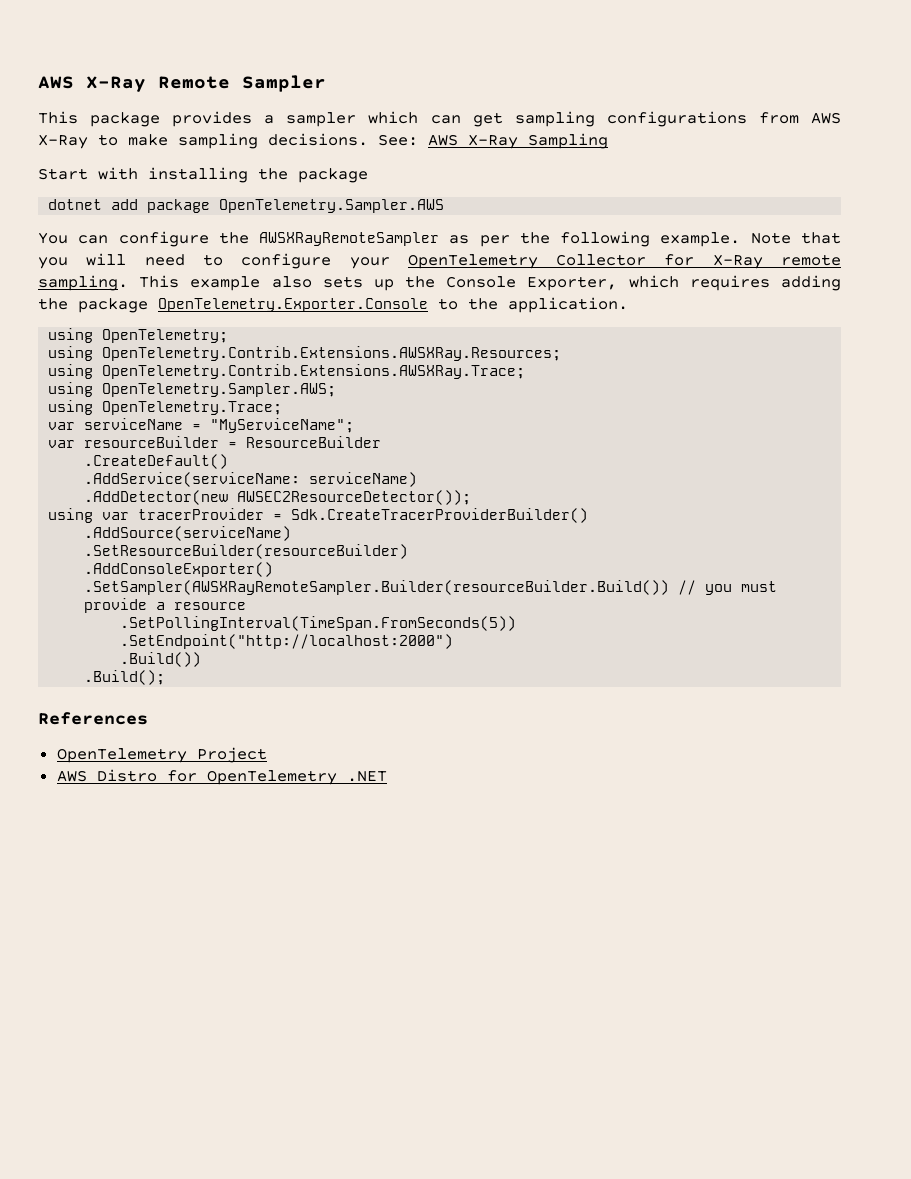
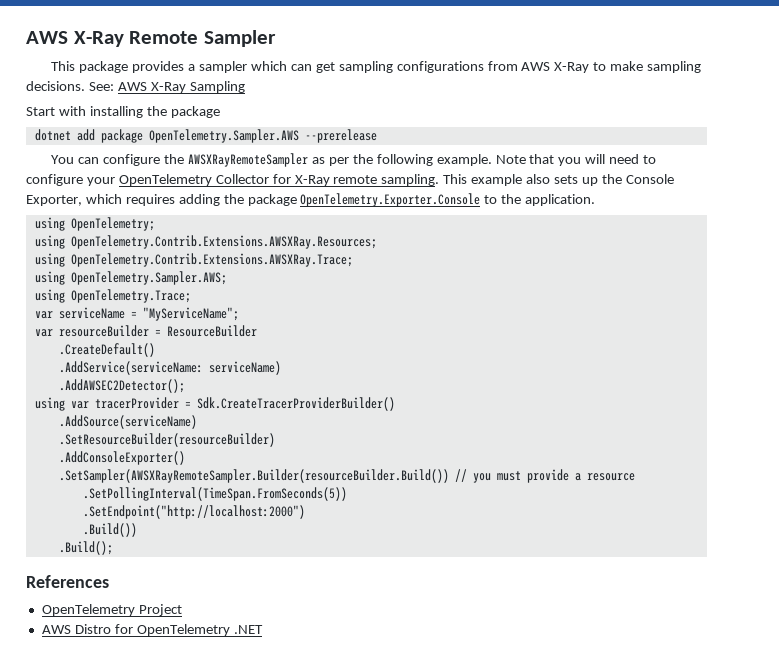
(445, 206) none -> [304,129,377,143] --prerelease
[84,490,472,505] .AddDetector(new AWSEC2ResourceDetector()); -> [58,379,185,393] .AddAWSEC2Detector();

